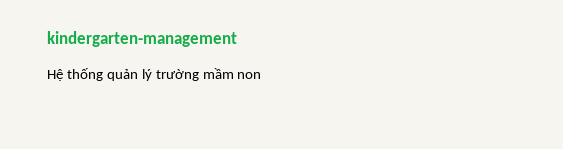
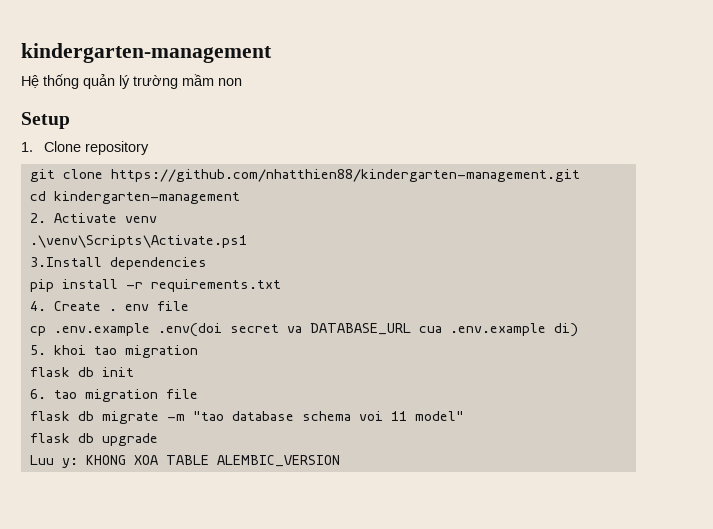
(262, 75) none -> [21,112,70,129] [21,141,149,155] [29,169,580,182] [29,191,240,204] [29,213,157,223] [29,235,247,248] [29,257,207,270] [29,279,281,292] [29,301,189,311] [29,323,578,337] [29,345,198,358] [29,367,134,377] [29,389,198,402] [29,411,464,424] [29,433,158,446] [29,455,340,468] // Setup // 1. Clone repository // git clone https://github.com/nhatthien88/kindergarten-management.git // cd kindergarten-management // 2. Activate venv // .\venv\Scripts\Activate.ps1 // 3.Install dependencies // pip install -r requirements.txt // 4. Create . env file // cp .env.example .env(doi secret va DATABASE_URL cua .env.example di) // 5. khoi tao migration // flask db init // 6. tao migration file // flask db migrate -m "tao database schema voi 11 model" // flask db upgrade // Luu y: KHONG XOA TABLE ALEMBIC_VERSION

